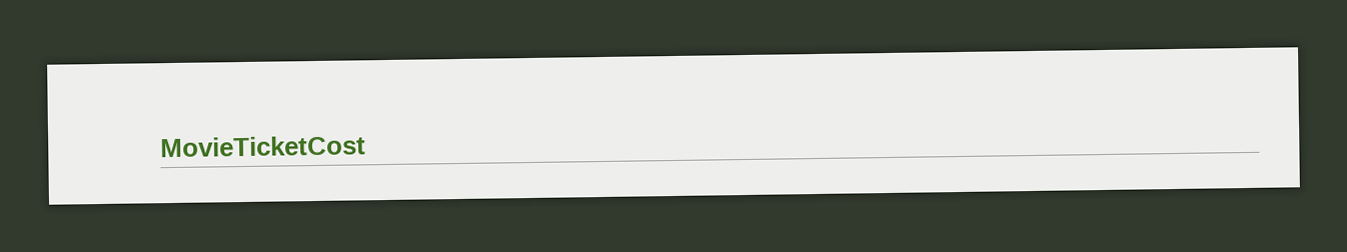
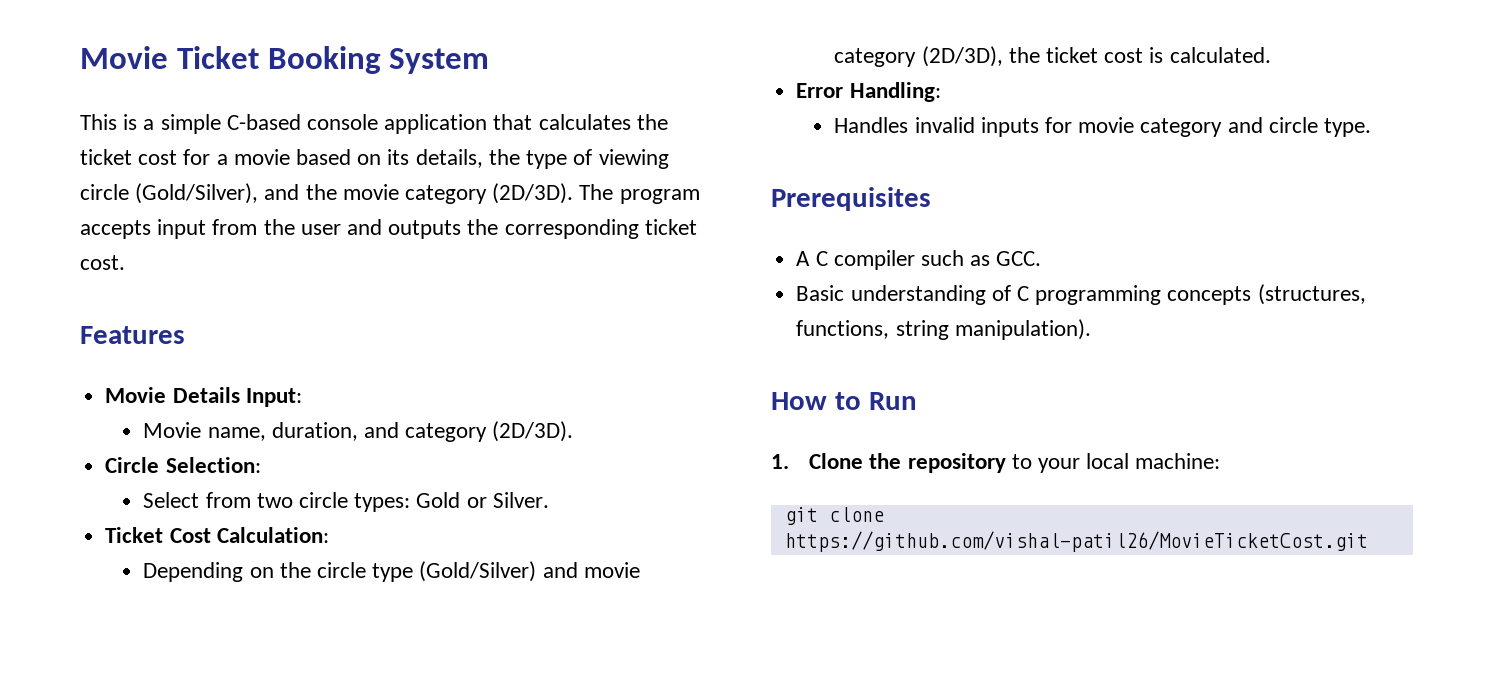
[160,135,366,158] MovieTicketCost -> [80,46,490,74] [80,114,668,134] [80,149,669,169] [80,183,700,204] [80,219,697,239] [80,255,125,270] [80,326,185,344] [105,387,302,407] [143,421,574,442] [105,457,261,473] [143,492,549,512] [105,527,329,543] [143,561,640,582] [834,46,1271,67] [796,82,941,102] [834,117,1372,137] [771,187,931,211] [796,250,1042,270] [796,284,1366,305] [796,319,1091,340] [771,392,917,410] [771,453,1221,473] [784,507,884,525] [784,531,1368,552] Movie Ticket Booking System // This is a simple C-based console application that calculates the ticket cost for a movie based on its details, the type of viewing circle (Gold/Silver), and the movie category (2D/3D). The program accepts input from the user and outputs the corresponding ticket cost. // Features // Movie Details Input: // Movie name, duration, and category (2D/3D). // Circle Selection: // Select from two circle types: Gold or Silver. // Ticket Cost Calculation: // Depending on the circle type (Gold/Silver) and movie category (2D/3D), the ticket cost is calculated. // Error Handling: // Handles invalid inputs for movie category and circle type. // Prerequisites // A C compiler such as GCC. // Basic understanding of C programming concepts (structures, functions, string manipulation). // How to Run // 1. Clone the repository to your local machine: // git clone https://github.com/vishal-patil26/MovieTicketCost.git

